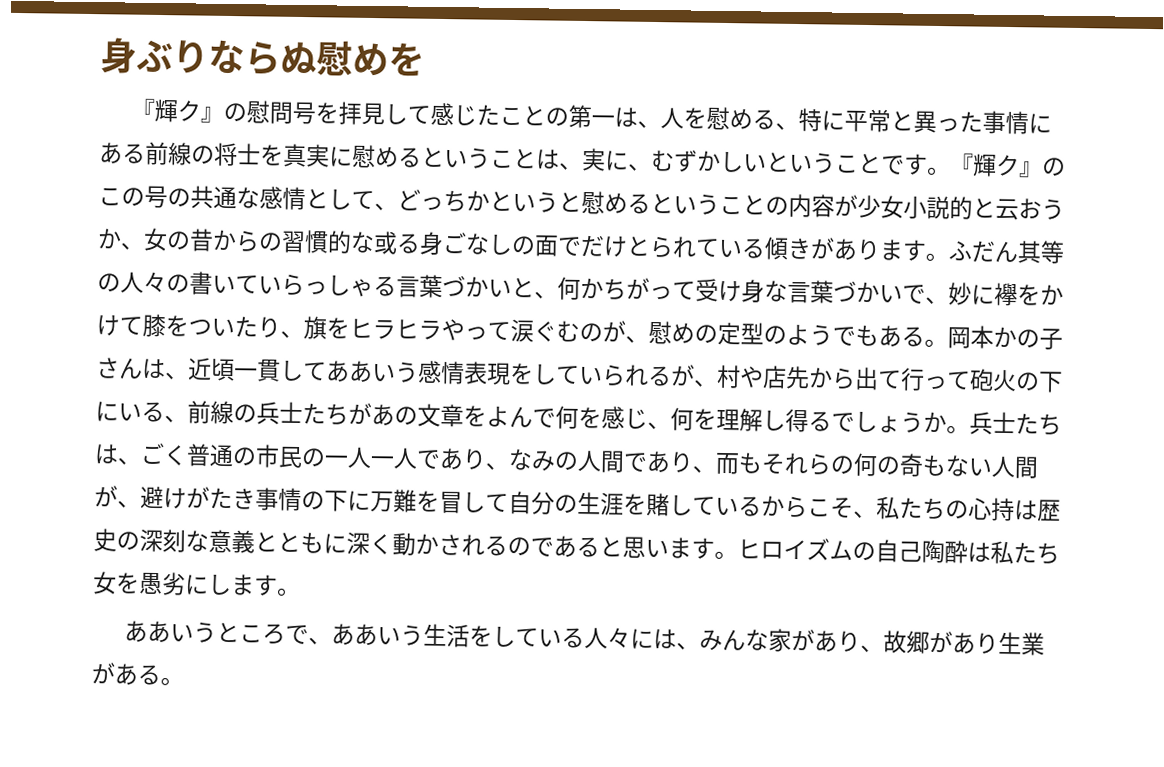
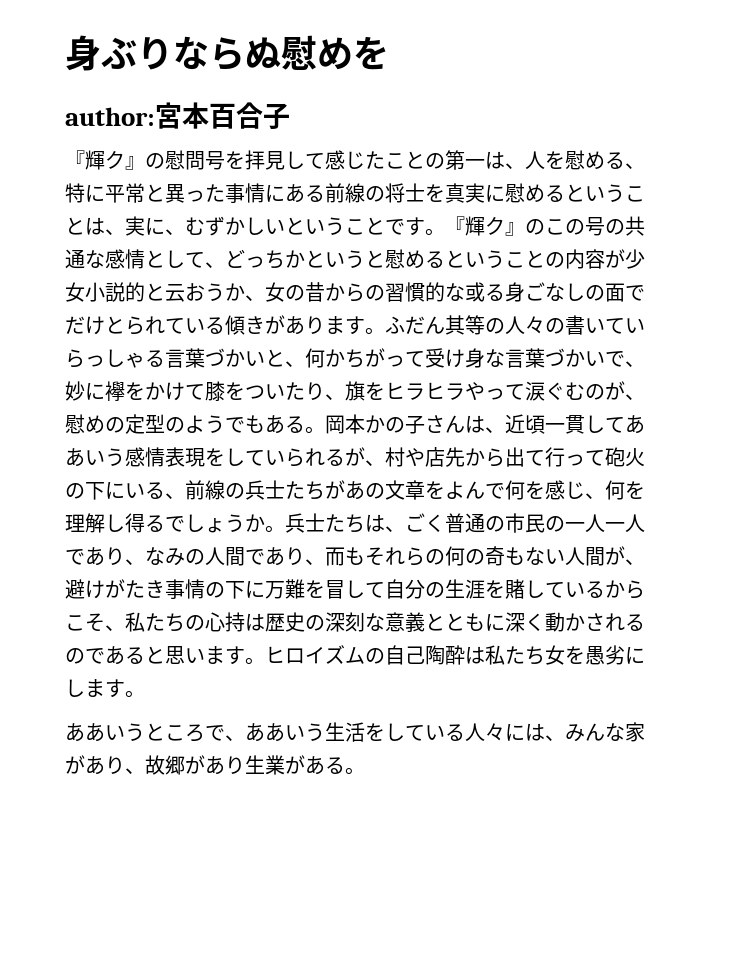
(425, 59) none -> [65,102,290,130] // author:宮本百合子

